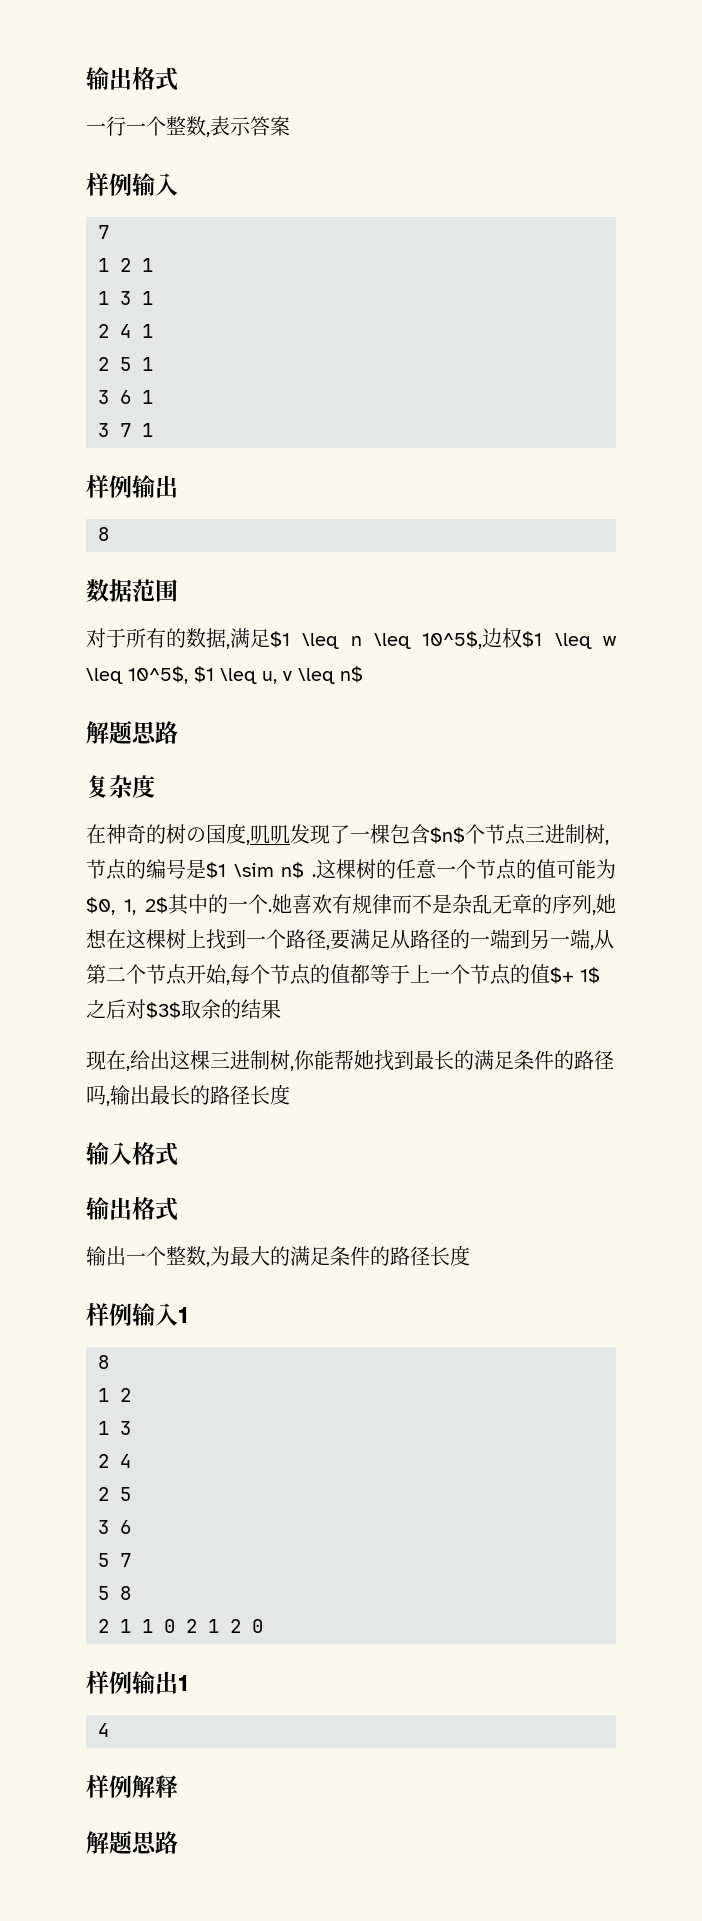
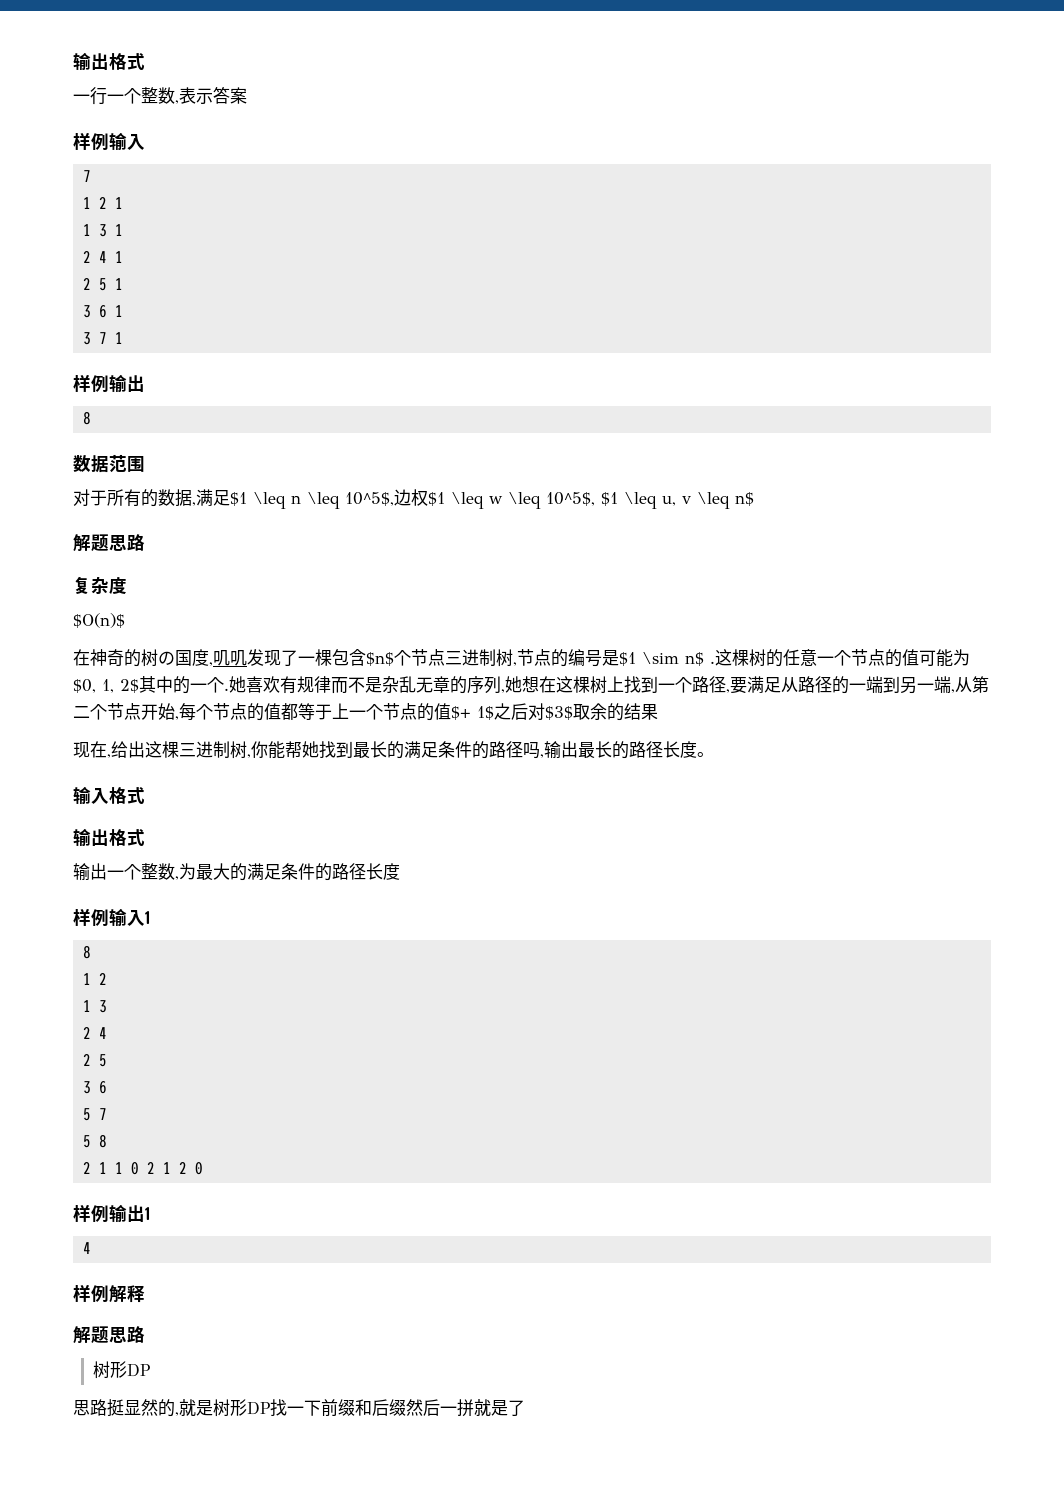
(155, 786) none -> [73,613,125,628] // $O(n)$
(290, 1094) none -> [697,752,714,757] 。
(178, 1842) none -> [93,1361,151,1379] [73,1399,525,1417] // 树形DP // 思路挺显然的,就是树形DP找一下前缀和后缀然后一拼就是了

